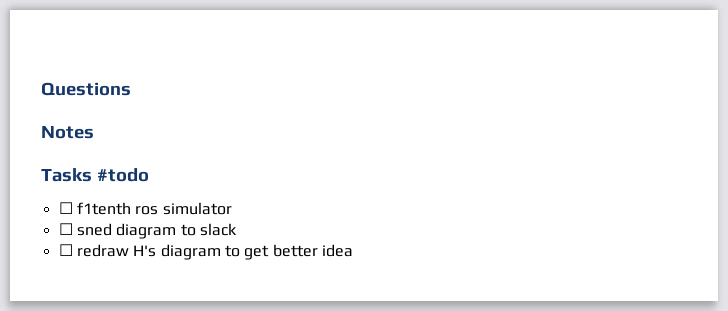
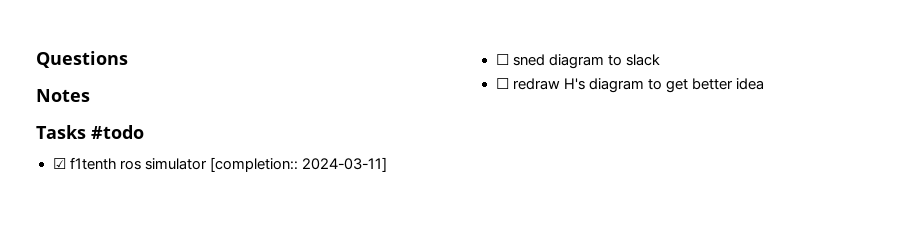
[58,202,73,214] ☐ -> [52,158,66,169] ☑
(232, 208) none -> [209,157,387,172] [completion:: 2024-03-11]

